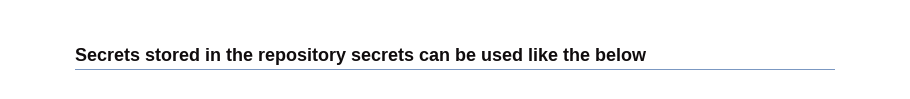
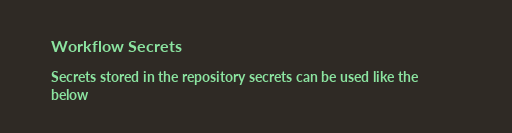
(75, 54) none -> [51,41,183,52] Workflow Secrets //

